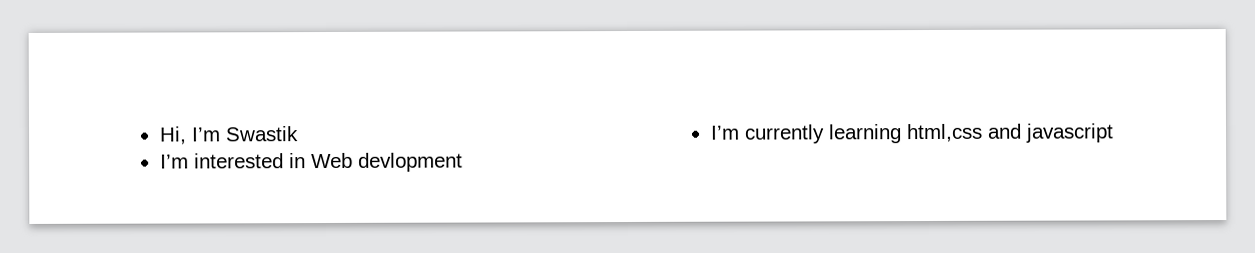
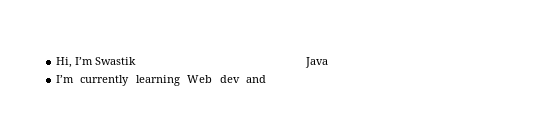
[159,152,463,172] // I’m interested in Web devlopment -> (137, 61) none
[905,123,1114,143] html,css and javascript -> [187,75,266,83] [305,57,329,68] Web dev and Java

